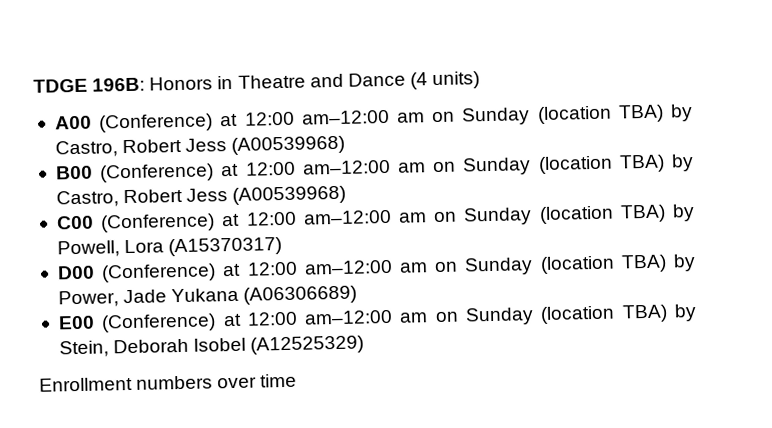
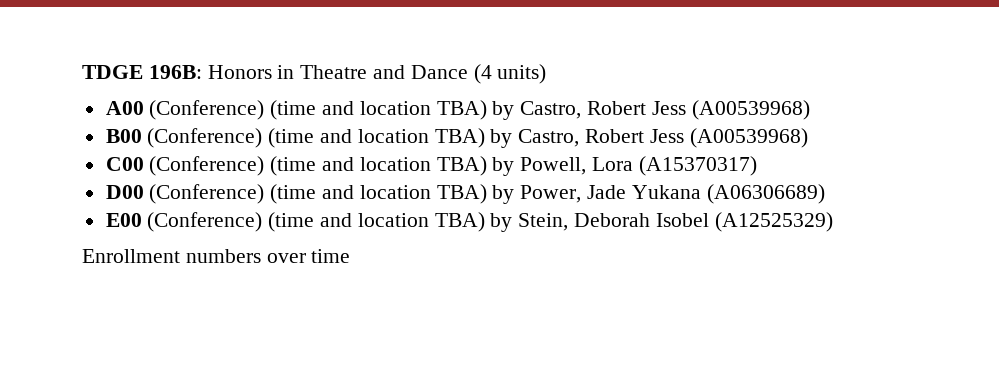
[220,105,612,127] at 12:00 am–12:00 am on Sunday (location -> [270,100,431,120] (time and location
[221,155,613,177] at 12:00 am–12:00 am on Sunday (location -> [268,128,429,148] (time and location
[221,205,614,227] at 12:00 am–12:00 am on Sunday (location -> [270,156,431,176] (time and location
[222,255,615,277] at 12:00 am–12:00 am on Sunday (location -> [270,184,431,204] (time and location
[222,305,616,327] at 12:00 am–12:00 am on Sunday (location -> [268,212,429,232] (time and location

